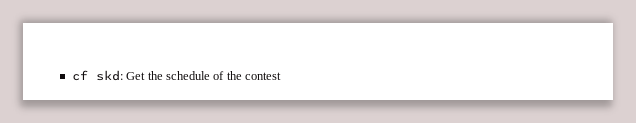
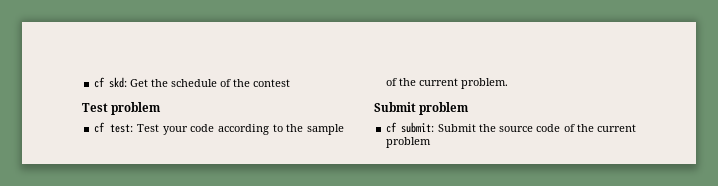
(281, 76) none -> [82,102,162,115] [94,122,345,135] [386,78,509,89] [374,102,470,115] [386,122,636,133] [386,137,432,148] // Test problem // cf test: Test your code according to the sample of the current problem. // Submit problem // cf submit: Submit the source code of the current problem

